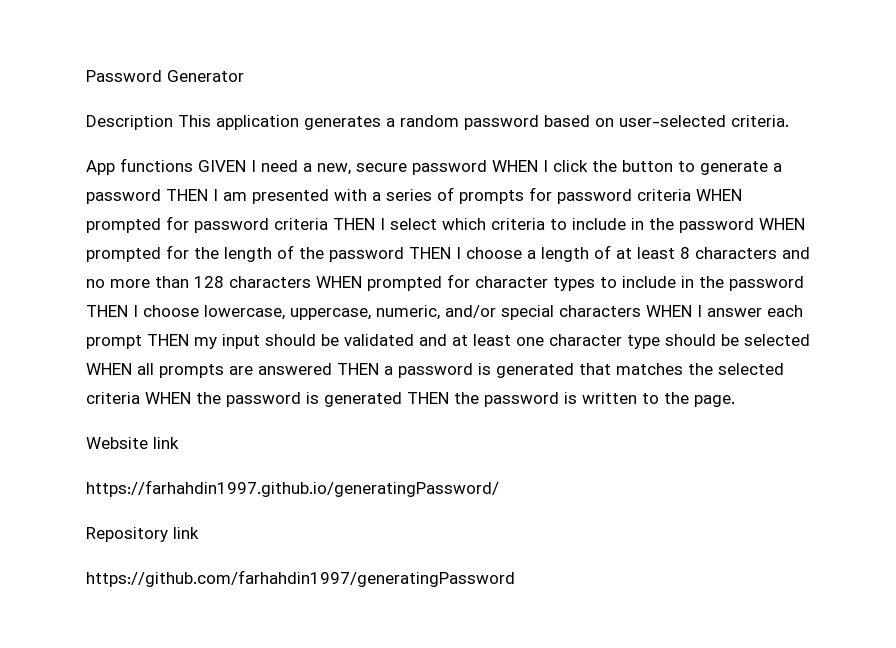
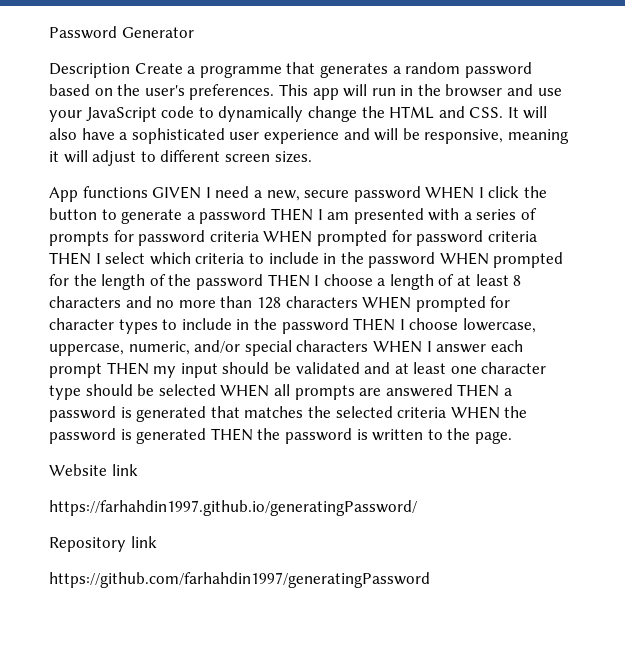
[178,115,299,130] This application -> [134,62,316,78] Create a programme that
[619,115,789,127] user-selected criteria. -> [117,84,562,100] [49,106,548,122] [49,128,569,144] [49,150,312,166] the user's preferences. This app will run in the browser and use your JavaScript code to dynamically change the HTML and CSS. It will also have a sophisticated user experience and will be responsive, meaning it will adjust to different screen sizes.

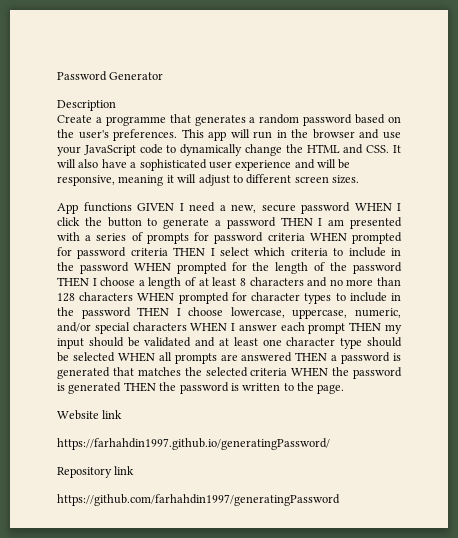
(130, 70) none -> (116, 105) //

